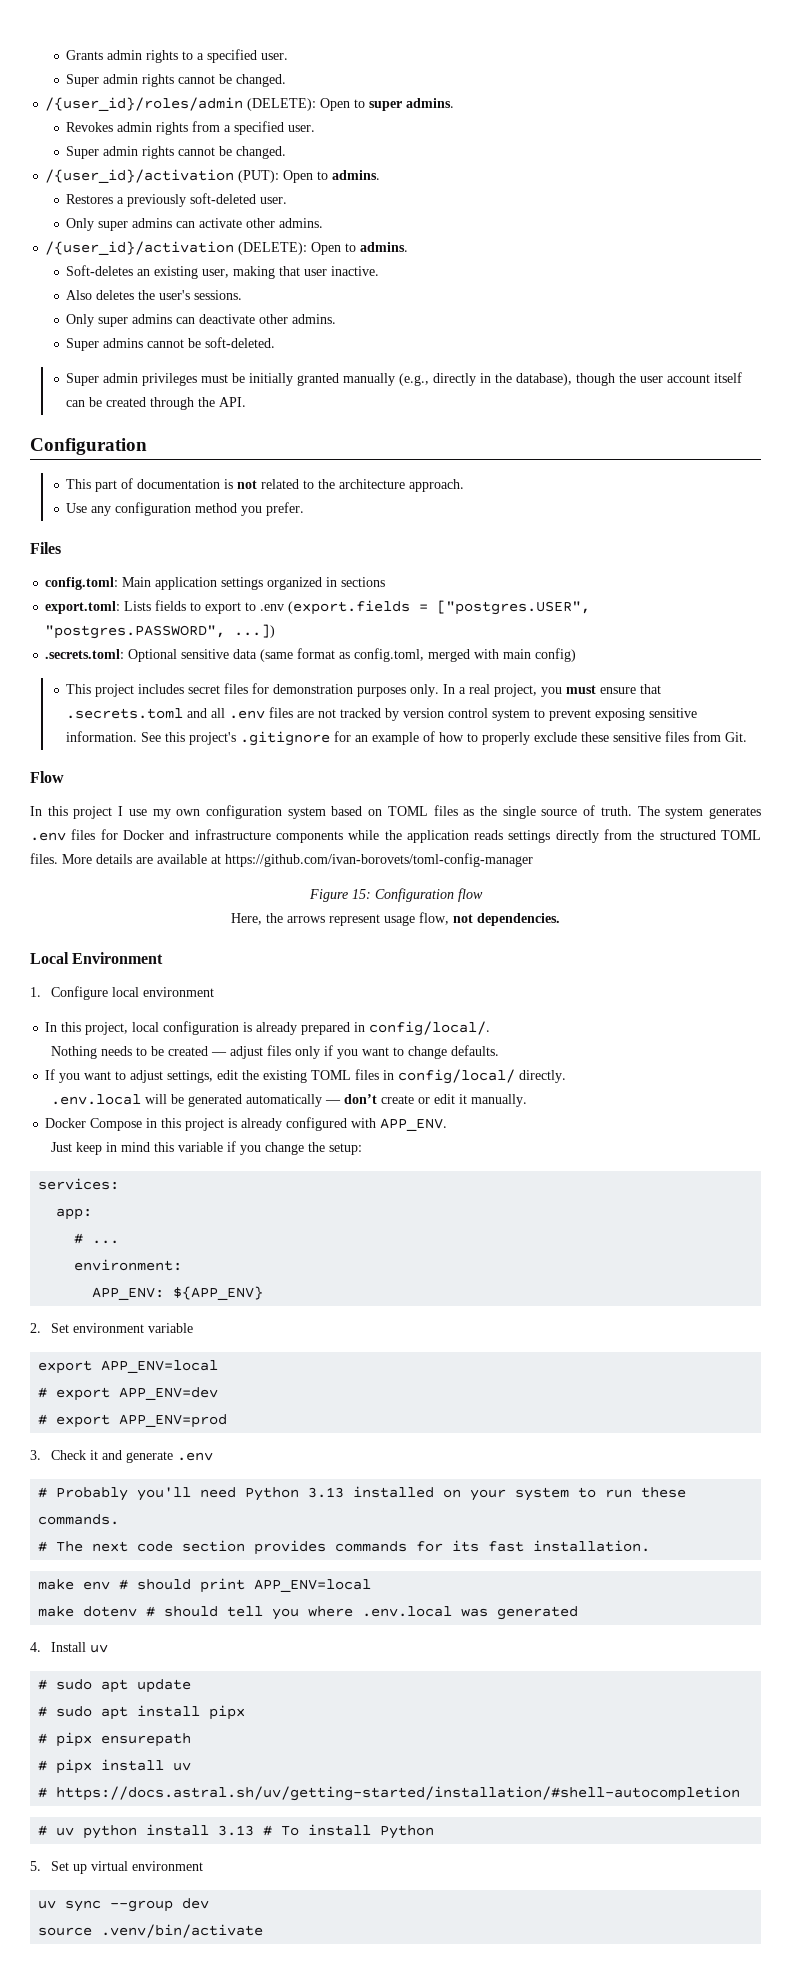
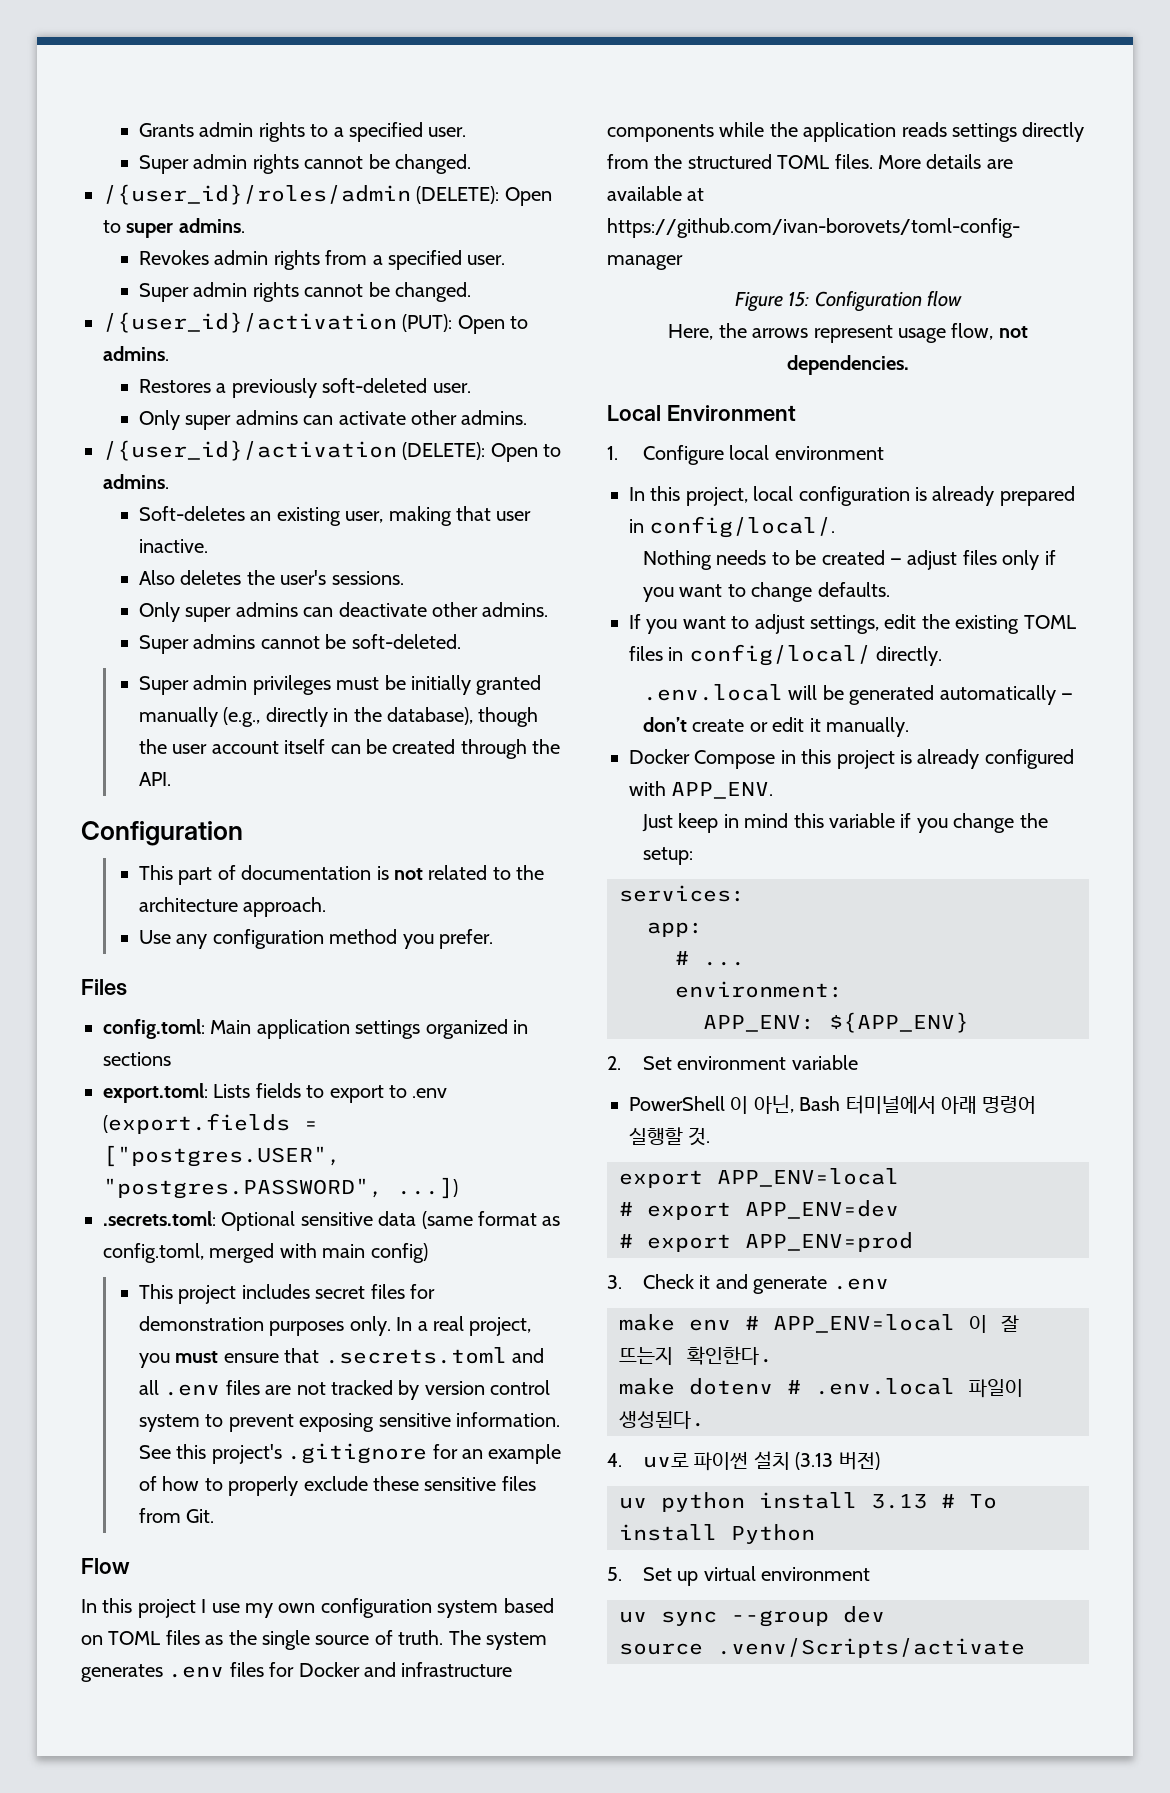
(194, 1328) none -> [629,1095,1037,1114] [629,1127,711,1146] // PowerShell 이 아닌, Bash 터미널에서 아래 명령어 실행할 것.
[38,1486,687,1501] [38,1514,120,1525] [38,1540,651,1555] // # Probably you'll need Python 3.13 installed on your system to run these commands. // # The next code section provides commands for its fast installation. -> (889, 1284) none
[137,1578,372,1593] should print APP_ENV=local -> [773,1314,1019,1333] [619,1346,773,1365] APP_ENV=local 이 잘 뜨는지 확인한다.
[164,1606,579,1620] [30,1642,109,1653] [38,1679,192,1693] [38,1705,246,1720] [38,1732,192,1747] [38,1759,192,1774] [38,1786,741,1801] [38,1825,48,1836] should tell you where .env.local was generated // 4. Install uv // # sudo apt update // # sudo apt install pipx // # pipx ensurepath // # pipx install uv // # https://docs.astral.sh/uv/getting-started/installation/#shell-autocompletion // # -> [815,1378,1023,1398] [619,1411,705,1429] [607,1451,880,1471] .env.local 파일이 생성된다. // 4. uv로 파이썬 설치 (3.13 버전) //
[101,1924,264,1938] .venv/bin/activate -> [717,1638,1025,1658] .venv/Scripts/activate

